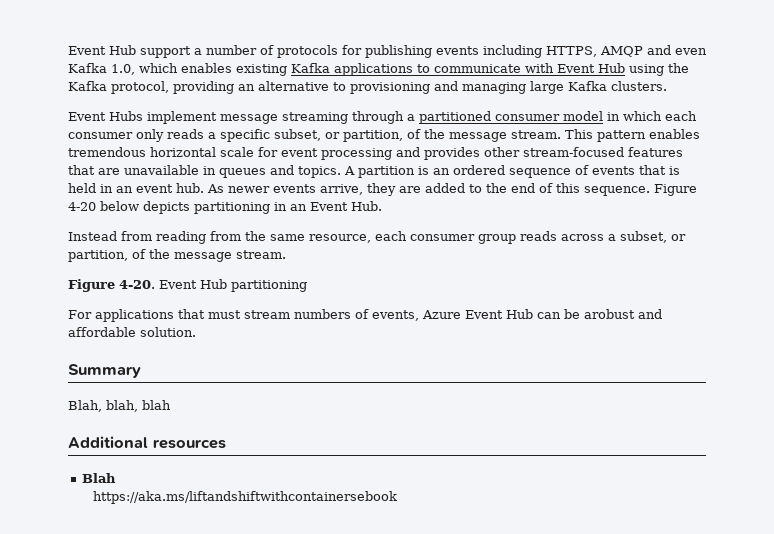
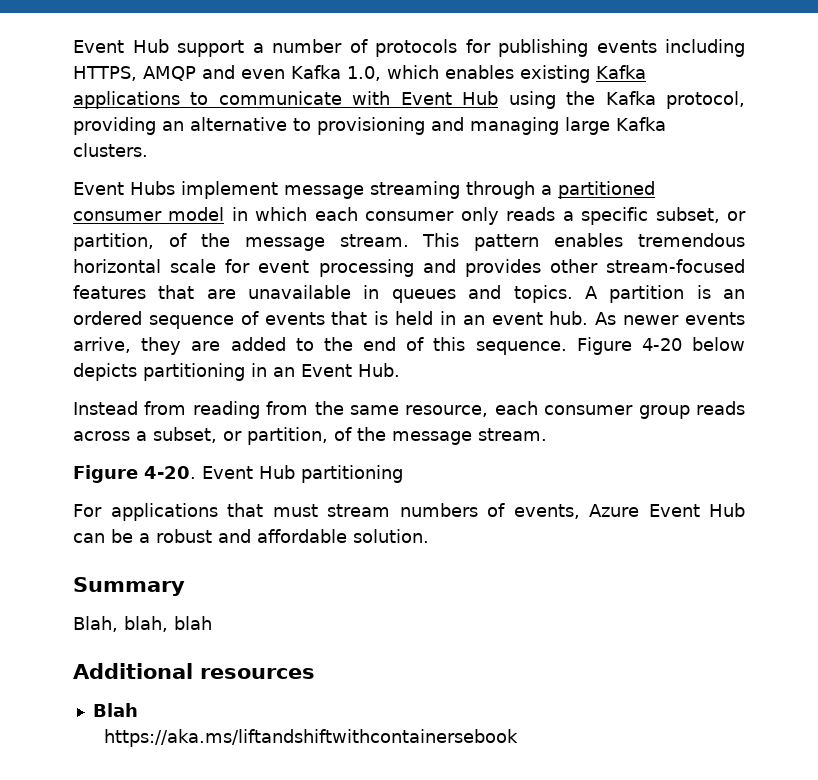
[584,309,635,319] arobust -> [139,529,212,543] a robust

